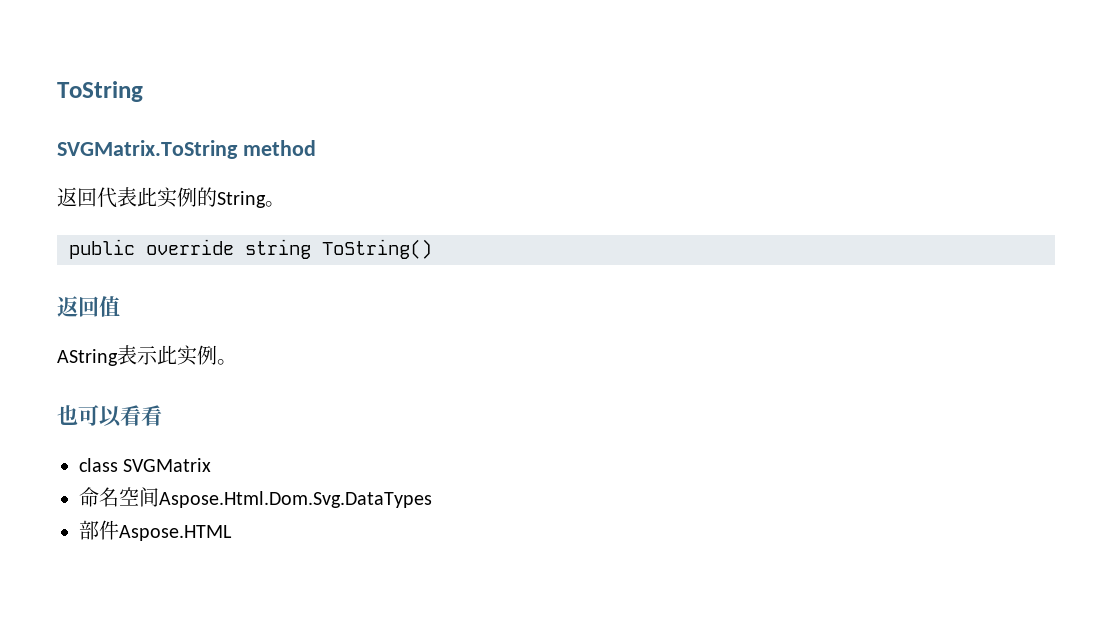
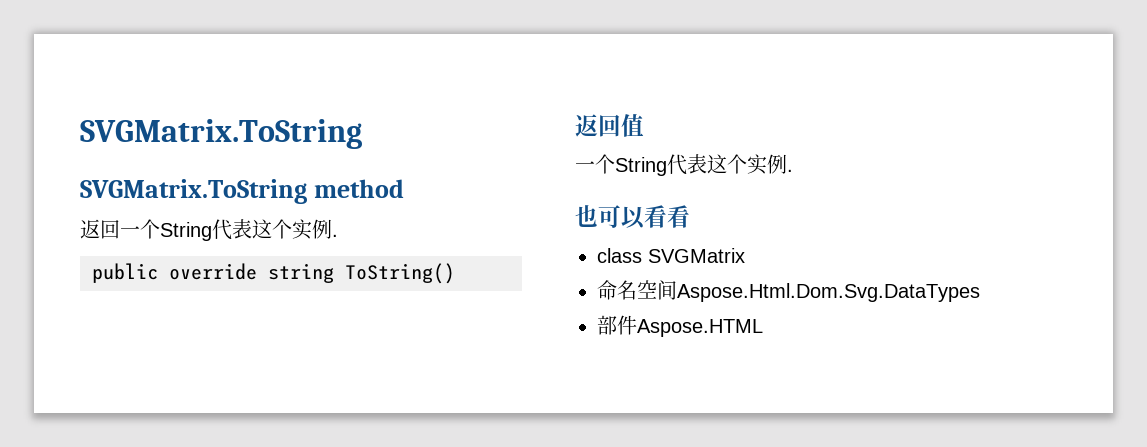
[57,81,143,102] ToString -> [80,119,362,149] SVGMatrix.ToString
[97,187,285,208] 代表此实例的String。 -> [120,219,338,241] 一个String代表这个实例.
[57,345,237,366] AString表示此实例。 -> [575,154,793,176] 一个String代表这个实例.

